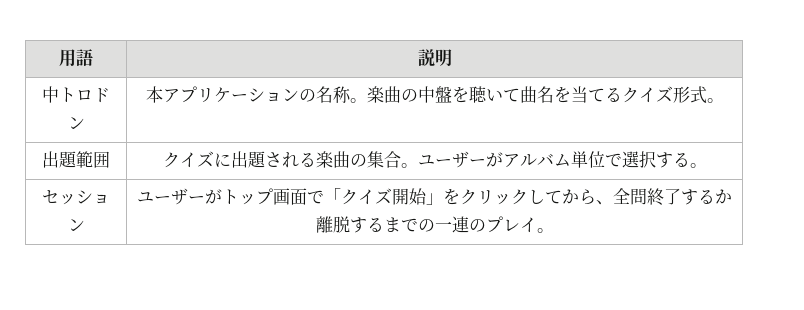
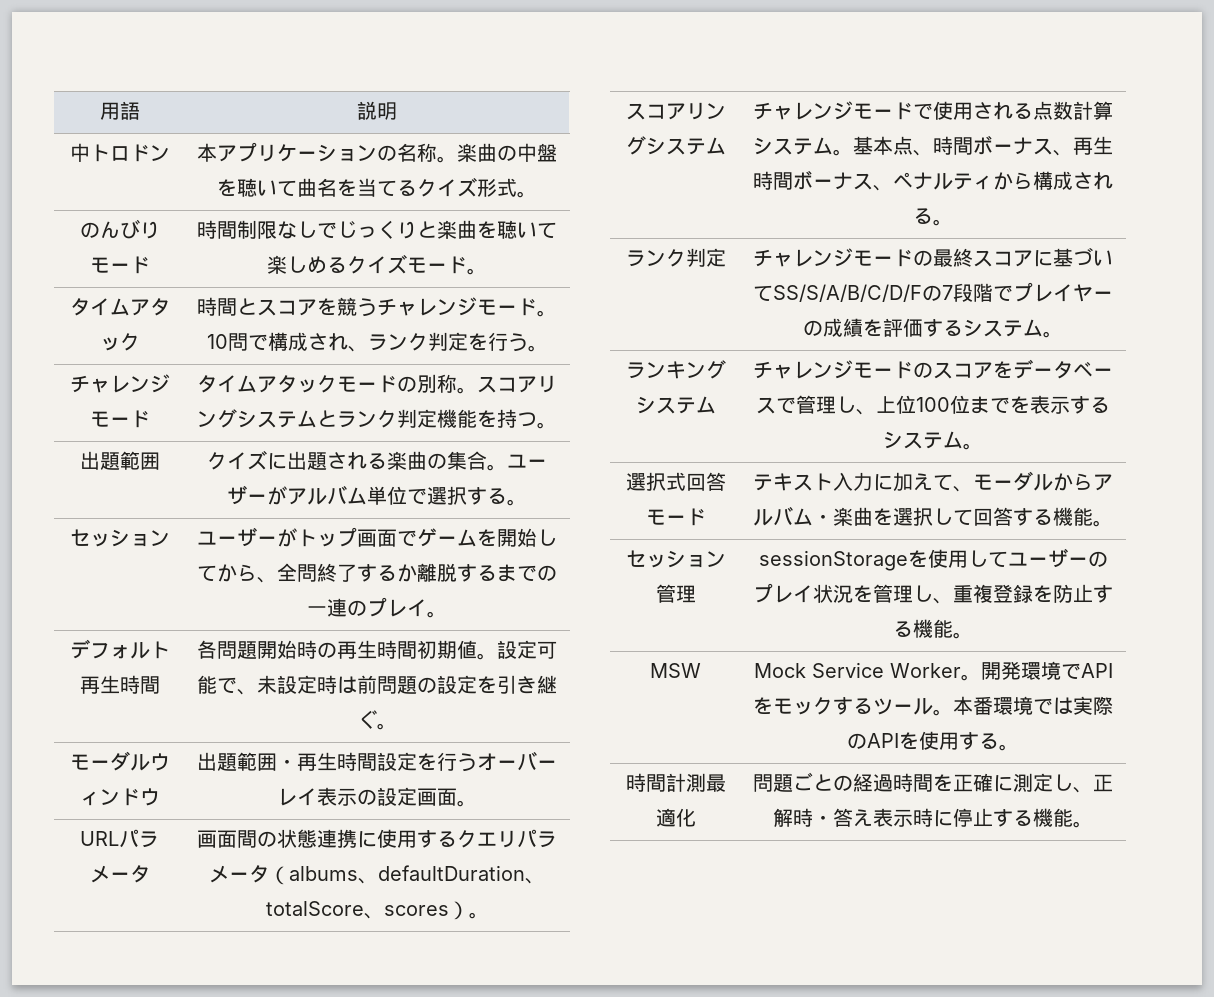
(724, 100) none -> [79,219,160,239] [89,256,150,274] [197,220,557,239] [267,254,488,275] [69,298,170,316] [99,333,140,351] [197,297,557,317] [206,332,548,352] [69,374,170,393] [89,410,150,428] [197,374,557,394] [197,409,557,429] // のんびりモード | 時間制限なしでじっくりと楽曲を聴いて楽しめるクイズモード。 // タイムアタック | 時間とスコアを競うチャレンジモード。10問で構成され、ランク判定を行う。 // チャレンジモード | タイムアタックモードの別称。スコアリングシステムとランク判定機能を持つ。
[324,188,528,205] 「クイズ開始」をクリック -> [417,528,537,547] ゲームを開始
(554, 230) none -> [69,639,170,659] [79,675,160,694] [197,640,557,660] [197,675,557,695] [357,710,398,730] [69,751,170,771] [79,788,160,806] [197,751,557,772] [277,787,478,807] [80,829,159,848] [89,865,150,883] [197,829,557,848] [209,865,545,885] [265,901,489,920] [625,102,726,120] [625,136,726,155] [753,101,1113,120] [753,135,1113,156] [753,170,1113,191] [913,208,953,226] [625,248,726,267] [753,247,1113,267] [753,282,1113,302] [803,318,1063,338] [625,360,726,379] [635,396,716,414] [753,359,1113,379] [756,395,1110,415] [883,431,983,450] [625,472,726,491] [645,508,706,526] [753,471,1113,492] [753,506,1113,527] [625,550,726,568] [655,584,696,603] [758,548,1108,571] [753,583,1113,604] [893,619,973,639] [650,663,701,678] [753,661,1113,681] [753,696,1113,716] [847,731,1019,751] [625,773,726,792] [655,808,696,827] [753,772,1113,793] [773,808,1093,828] // デフォルト再生時間 | 各問題開始時の再生時間初期値。設定可能で、未設定時は前問題の設定を引き継ぐ。 // モーダルウィンドウ | 出題範囲・再生時間設定を行うオーバーレイ表示の設定画面。 // URLパラメータ | 画面間の状態連携に使用するクエリパラメータ（albums、defaultDuration、totalScore、scores）。 // スコアリングシステム | チャレンジモードで使用される点数計算システム。基本点、時間ボーナス、再生時間ボーナス、ペナルティから構成される。 // ランク判定 | チャレンジモードの最終スコアに基づいてSS/S/A/B/C/D/Fの7段階でプレイヤーの成績を評価するシステム。 // ランキングシステム | チャレンジモードのスコアをデータベースで管理し、上位100位までを表示するシステム。 // 選択式回答モード | テキスト入力に加えて、モーダルからアルバム・楽曲を選択して回答する機能。 // セッション管理 | sessionStorageを使用してユーザーのプレイ状況を管理し、重複登録を防止する機能。 // MSW | Mock Service Worker。開発環境でAPIをモックするツール。本番環境では実際のAPIを使用する。 // 時間計測最適化 | 問題ごとの経過時間を正確に測定し、正解時・答え表示時に停止する機能。

